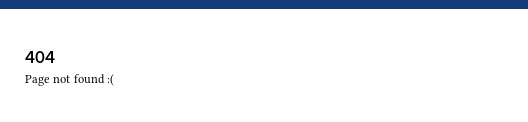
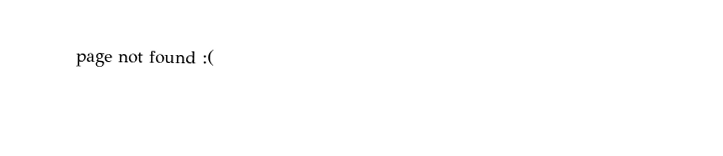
[25,51,55,63] [25,75,50,86] 404 // Page -> [76,52,113,68] page

